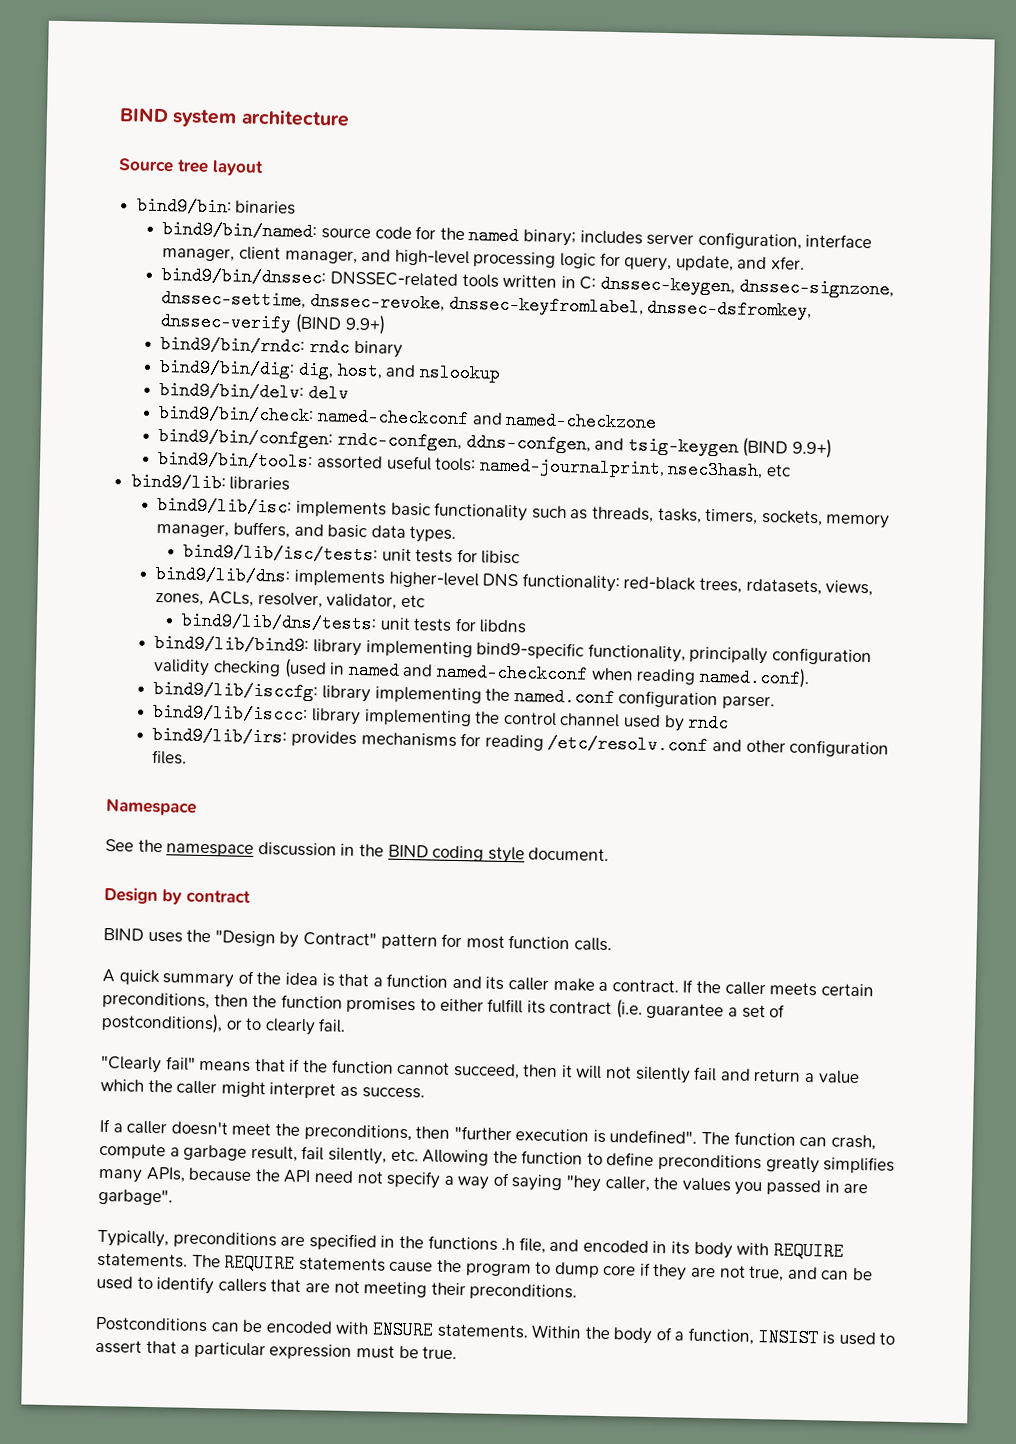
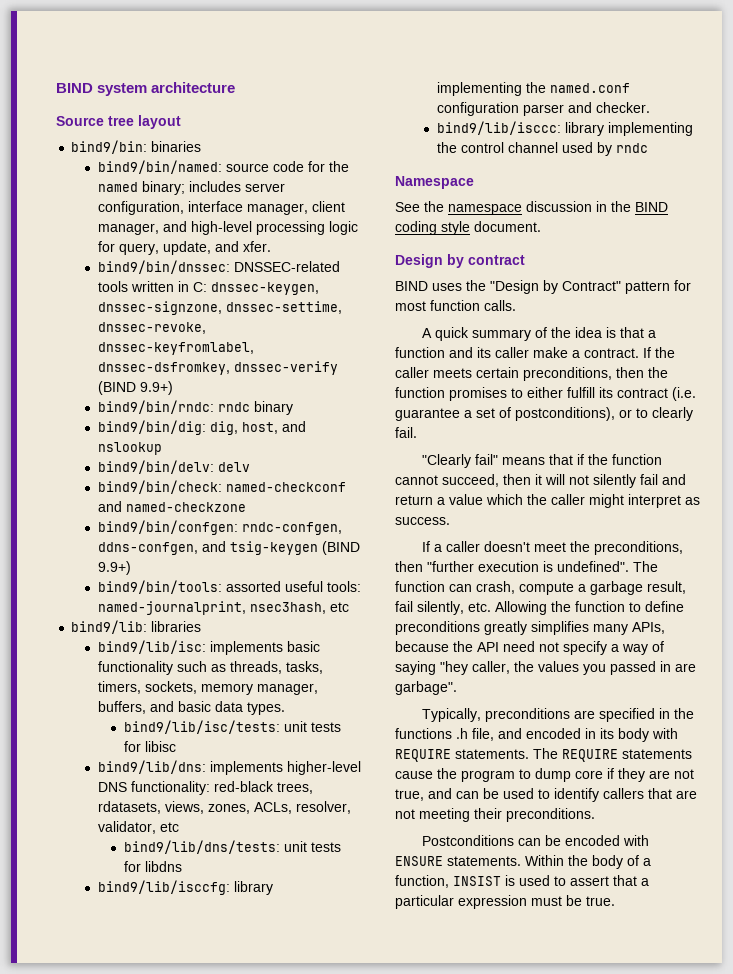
[154,633,872,666] [153,658,810,688] // bind9/lib/bind9: library implementing bind9-specific functionality, principally configuration validity checking (used in named and named-checkconf when reading named.conf). -> (182, 866) none
[721,695,775,710] parser. -> [522,102,650,116] parser and checker.
[152,725,890,758] [152,749,188,765] // bind9/lib/irs: provides mechanisms for reading /etc/resolv.conf and other configuration files. -> (648, 148) none

